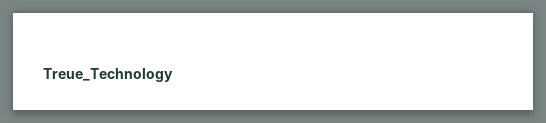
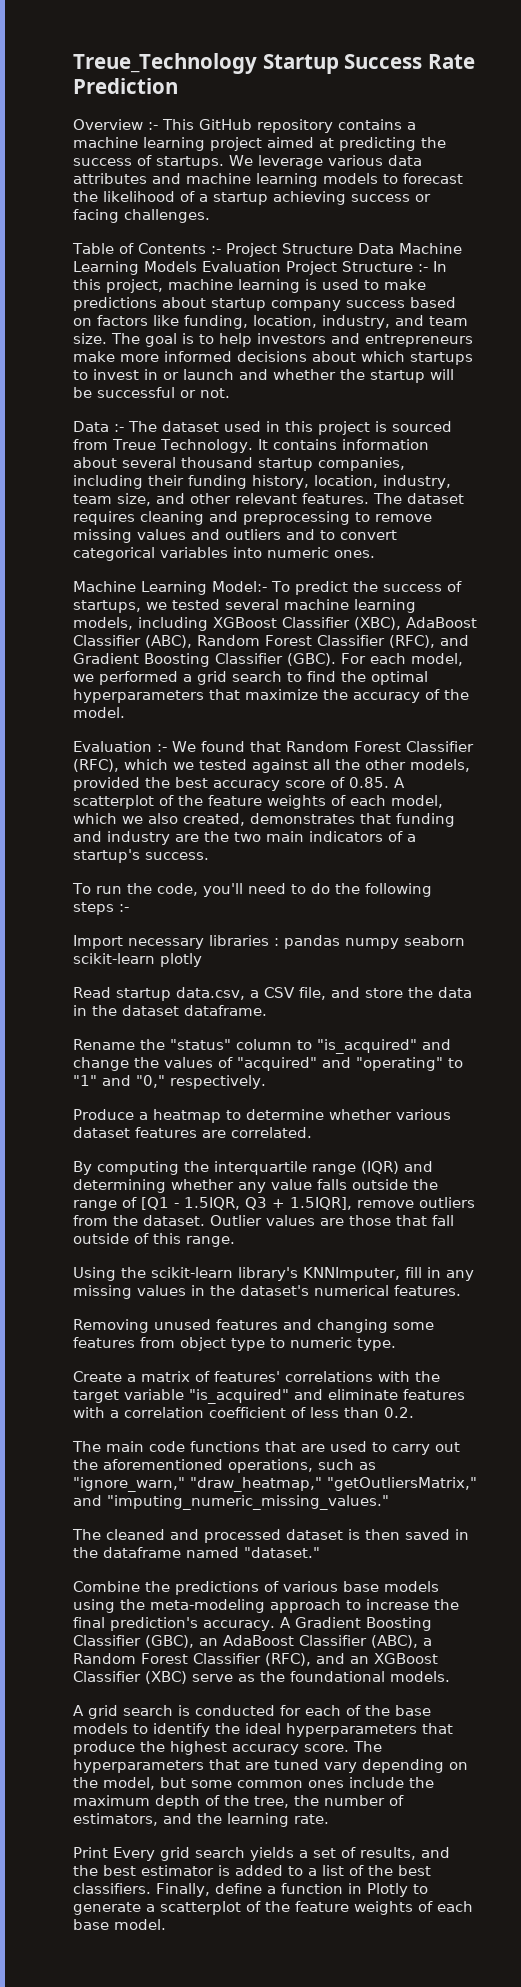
(173, 75) none -> [262,54,475,74] [73,78,178,94] [73,119,416,133] [73,137,446,151] [73,155,422,169] [73,173,463,187] [73,191,431,205] [73,209,210,223] [72,243,462,257] [73,261,447,275] [73,279,426,293] [73,297,456,311] [73,315,468,329] [73,333,473,347] [73,351,473,365] [73,369,454,383] [73,387,230,398] [73,421,452,435] [73,439,429,453] [73,457,405,471] [73,475,451,489] [73,493,464,506] [73,511,432,525] [73,529,397,543] [73,547,375,561] [73,581,462,595] [73,599,416,613] [73,617,477,631] [73,635,469,648] [73,653,463,667] [73,671,428,685] [73,689,469,703] [73,707,125,718] [73,741,474,752] [73,759,470,773] [73,777,405,791] [73,795,443,809] [73,813,455,827] [73,831,416,845] [73,849,209,863] [72,883,432,897] [73,902,129,915] [73,935,465,949] [73,953,202,967] [73,987,472,1001] [73,1005,267,1016] [73,1039,451,1054] [73,1057,463,1071] [73,1075,266,1089] [73,1109,451,1123] [73,1127,312,1138] [73,1161,433,1175] [73,1179,438,1193] [73,1197,475,1211] [73,1215,454,1226] [73,1233,235,1247] [73,1267,474,1281] [73,1285,461,1299] [73,1319,434,1333] [73,1337,396,1351] [73,1371,440,1382] [73,1389,465,1404] [73,1407,414,1418] [72,1441,460,1455] [73,1459,376,1473] [73,1477,477,1492] [73,1495,389,1510] [72,1529,469,1543] [73,1547,320,1558] [73,1581,439,1595] [73,1599,459,1613] [73,1617,432,1631] [73,1635,432,1648] [73,1653,438,1666] [73,1671,450,1684] [73,1705,431,1719] [73,1723,453,1737] [73,1741,382,1755] [73,1759,468,1773] [73,1777,434,1790] [73,1795,404,1809] [73,1813,329,1827] [73,1847,450,1861] [73,1865,431,1876] [73,1883,428,1897] [73,1901,473,1915] [73,1919,166,1930] Startup Success Rate Prediction // Overview :- This GitHub repository contains a machine learning project aimed at predicting the success of startups. We leverage various data attributes and machine learning models to forecast the likelihood of a startup achieving success or facing challenges. // Table of Contents :- Project Structure Data Machine Learning Models Evaluation Project Structure :- In this project, machine learning is used to make predictions about startup company success based on factors like funding, location, industry, and team size. The goal is to help investors and entrepreneurs make more informed decisions about which startups to invest in or launch and whether the startup will be successful or not. // Data :- The dataset used in this project is sourced from Treue Technology. It contains information about several thousand startup companies, including their funding history, location, industry, team size, and other relevant features. The dataset requires cleaning and preprocessing to remove missing values and outliers and to convert categorical variables into numeric ones. // Machine Learning Model:- To predict the success of startups, we tested several machine learning models, including XGBoost Classifier (XBC), AdaBoost Classifier (ABC), Random Forest Classifier (RFC), and Gradient Boosting Classifier (GBC). For each model, we performed a grid search to find the optimal hyperparameters that maximize the accuracy of the model. // Evaluation :- We found that Random Forest Classifier (RFC), which we tested against all the other models, provided the best accuracy score of 0.85. A scatterplot of the feature weights of each model, which we also created, demonstrates that funding and industry are the two main indicators of a startup's success. // To run the code, you'll need to do the following steps :- // Import necessary libraries : pandas numpy seaborn scikit-learn plotly // Read startup data.csv, a CSV file, and store the data in the dataset dataframe. // Rename the "status" column to "is_acquired" and change the values of "acquired" and "operating" to "1" and "0," respectively. // Produce a heatmap to determine whether various dataset features are correlated. // By computing the interquartile range (IQR) and determining whether any value falls outside the range of [Q1 - 1.5IQR, Q3 + 1.5IQR], remove outliers from the dataset. Outlier values are those that fall outside of this range. // Using the scikit-learn library's KNNImputer, fill in any missing values in the dataset's numerical features. // Removing unused features and changing some features from object type to numeric type. // Create a matrix of features' correlations with the target variable "is_acquired" and eliminate features with a correlation coefficient of less than 0.2. // The main code functions that are used to carry out the aforementioned operations, such as "ignore_warn," "draw_heatmap," "getOutliersMatrix," and "imputing_numeric_missing_values." // The cleaned and processed dataset is then saved in the dataframe named "dataset." // Combine the predictions of various base models using the meta-modeling approach to increase the final prediction's accuracy. A Gradient Boosting Classifier (GBC), an AdaBoost Classifier (ABC), a Random Forest Classifier (RFC), and an XGBoost Classifier (XBC) serve as the foundational models. // A grid search is conducted for each of the base models to identify the ideal hyperparameters that produce the highest accuracy score. The hyperparameters that are tuned vary depending on the model, but some common ones include the maximum depth of the tree, the number of estimators, and the learning rate. // Print Every grid search yields a set of results, and the best estimator is added to a list of the best classifiers. Finally, define a function in Plotly to generate a scatterplot of the feature weights of each base model.

